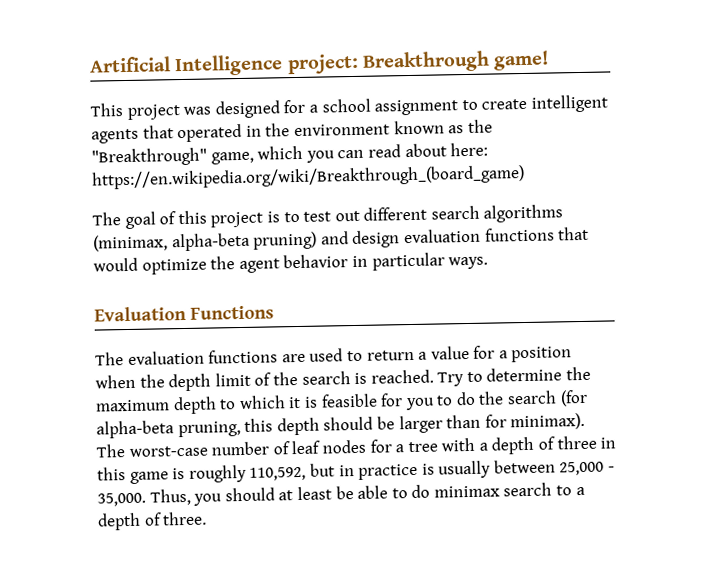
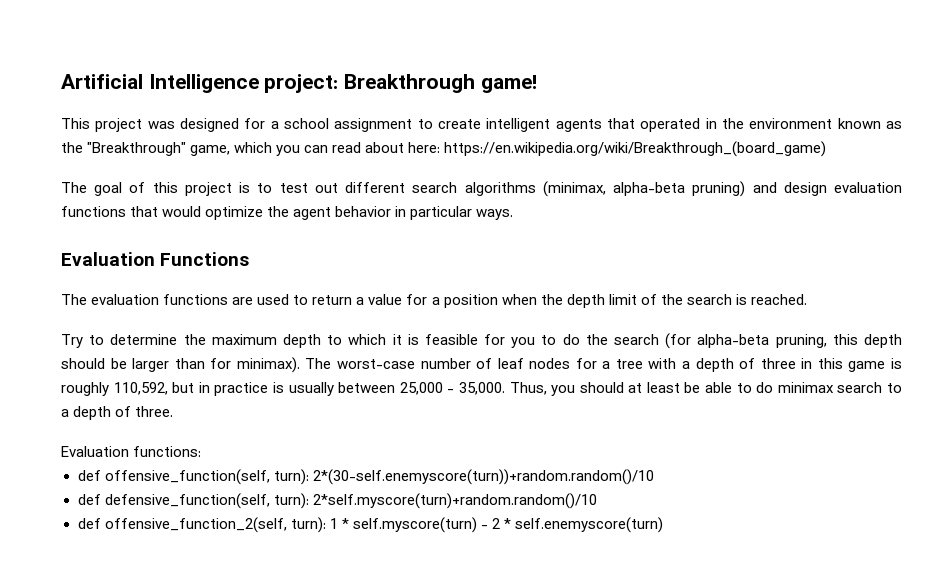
(434, 376) none -> (807, 299) //
(208, 518) none -> [61,446,202,457] [77,469,654,485] [77,493,597,509] [77,517,663,533] // Evaluation functions: // def offensive_function(self, turn): 2*(30-self.enemyscore(turn))+random.random()/10 // def defensive_function(self, turn): 2*self.myscore(turn)+random.random()/10 // def offensive_function_2(self, turn): 1 * self.myscore(turn) - 2 * self.enemyscore(turn)

